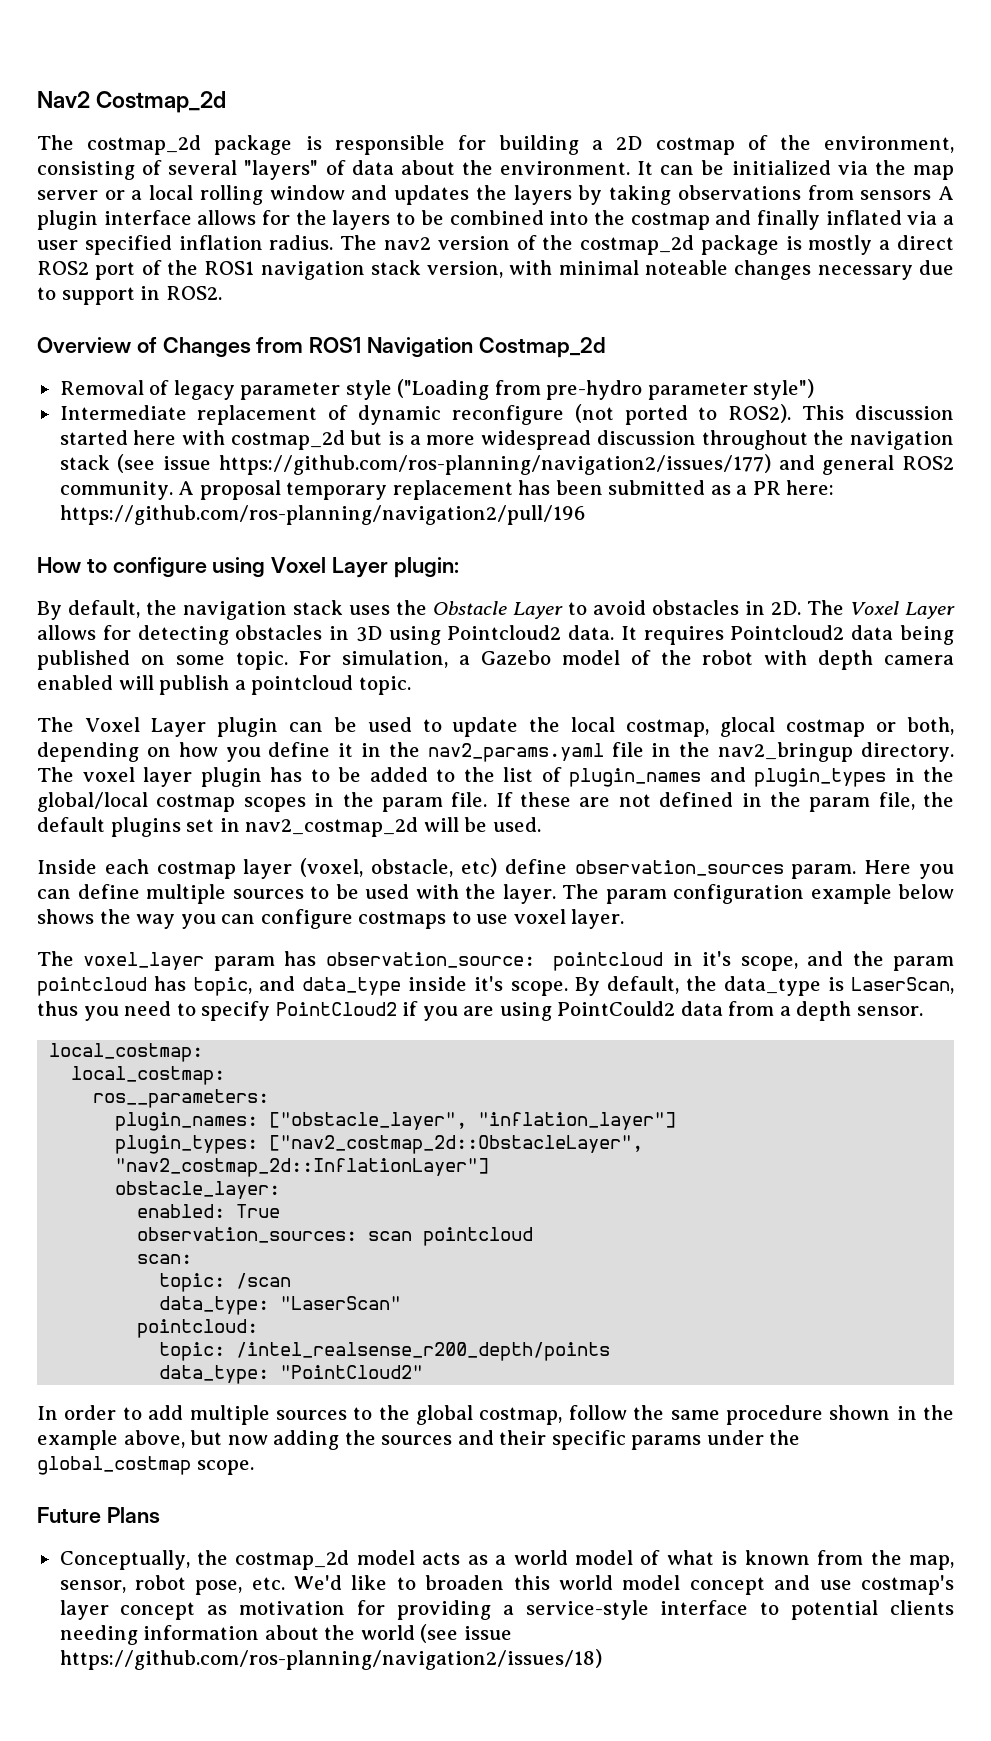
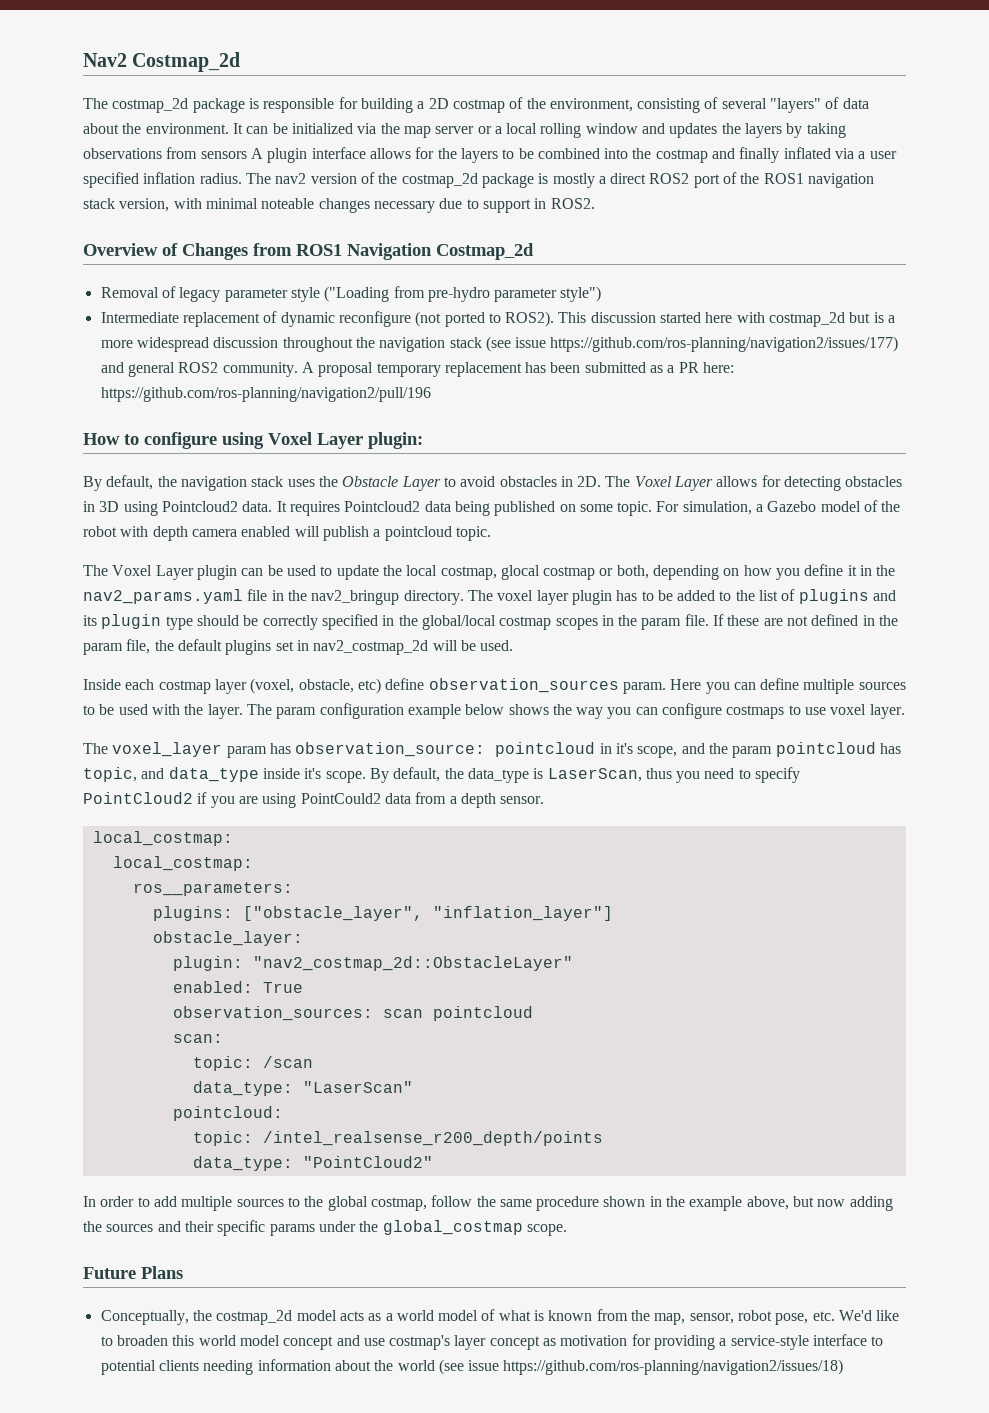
[569,767,886,787] plugin_names and plugin_types -> [798,589,897,604] [83,614,378,630] plugins and its plugin type should be correctly specified
[115,1112,259,1131] plugin_names: -> [152,906,233,921] plugins:
[115,1135,644,1154] [115,1158,490,1177] [115,1181,281,1199] plugin_types: ["nav2_costmap_2d::ObstacleLayer", "nav2_costmap_2d::InflationLayer"] // obstacle_layer: -> [152,931,303,946] [172,956,573,971] obstacle_layer: // plugin: "nav2_costmap_2d::ObstacleLayer"

